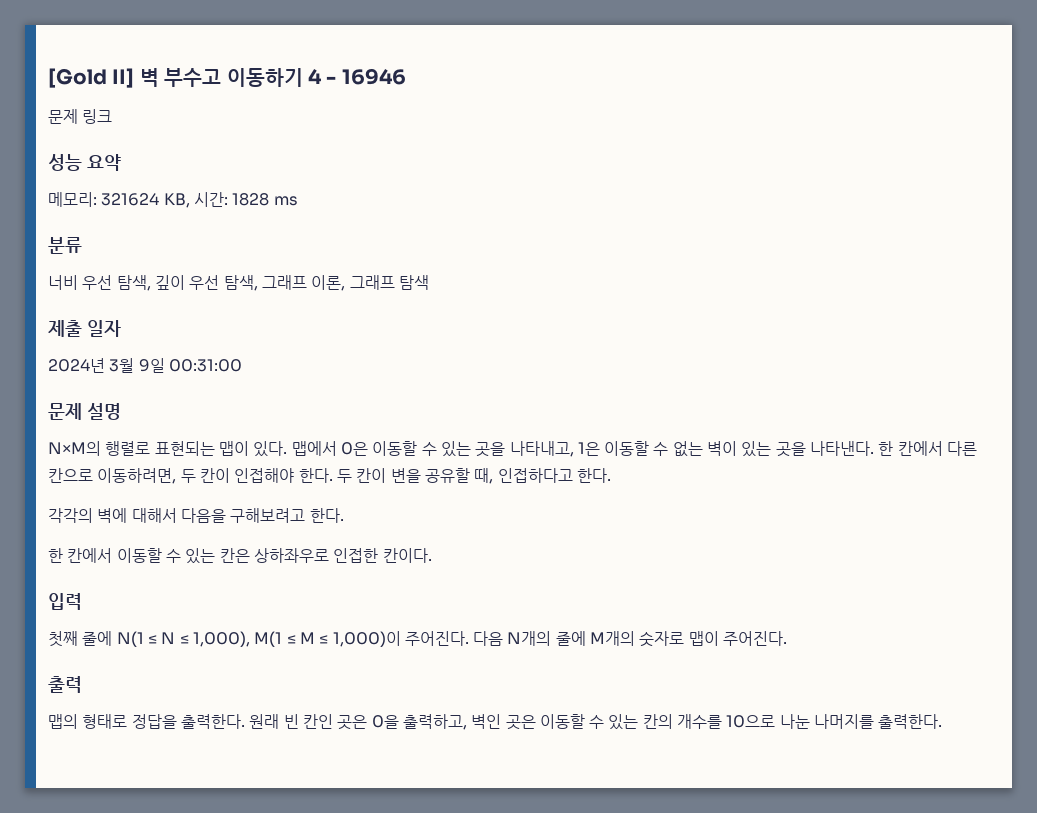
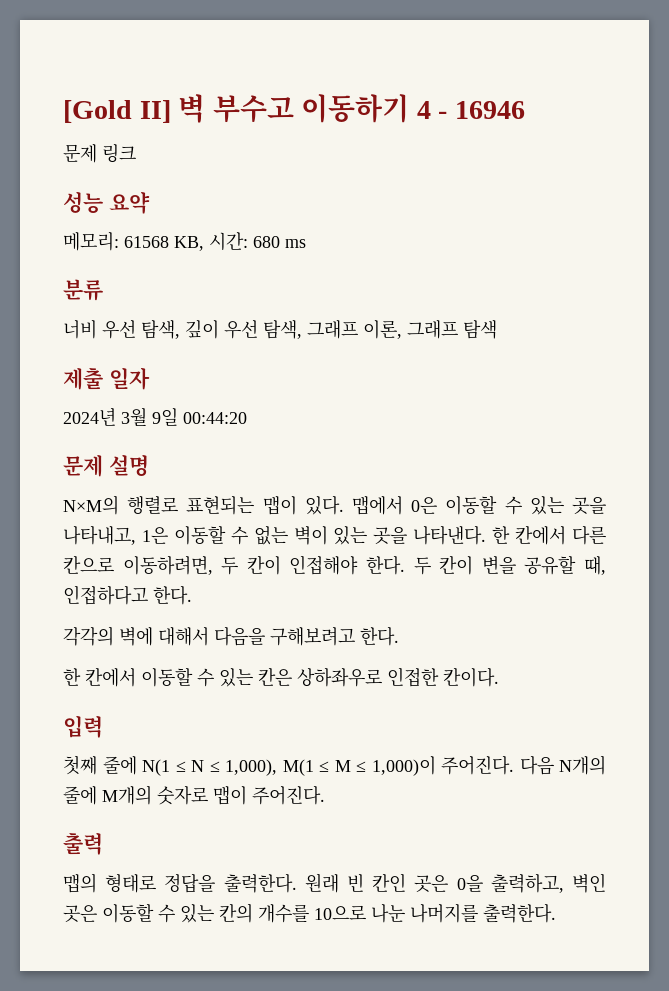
[101,193,160,206] 321624 -> [124,236,169,248] 61568
[232,193,270,206] 1828 -> [253,236,280,248] 680
[168,359,242,372] 00:31:00 -> [183,412,247,424] 00:44:20

